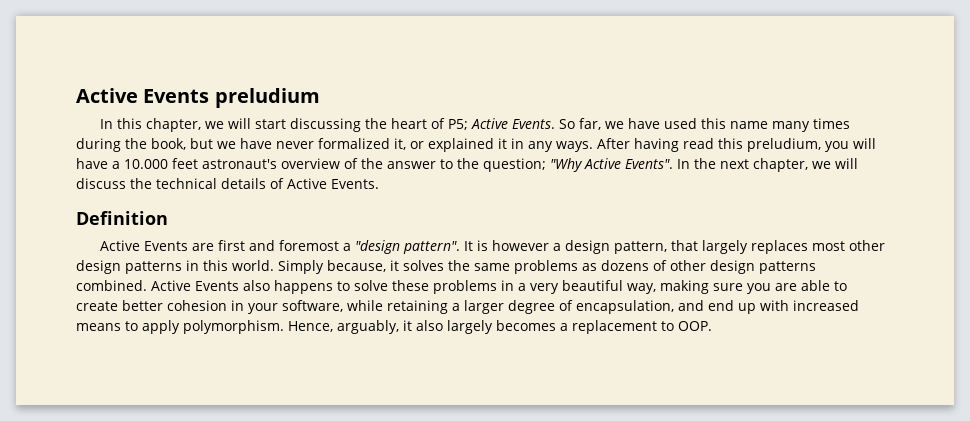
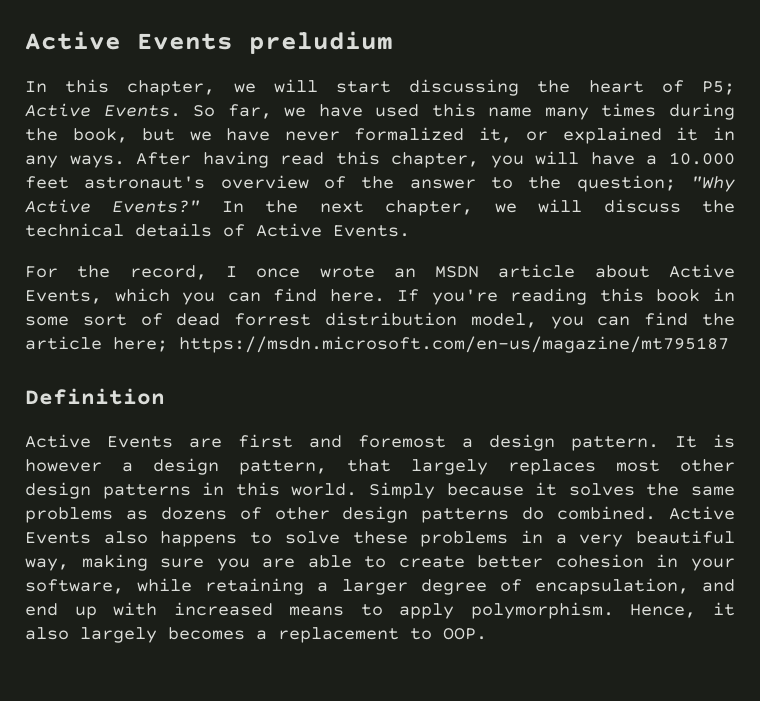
[747,138,821,152] preludium, -> [391,152,480,168] chapter,
[625,159,673,169] Events". -> [112,200,201,213] Events?"
(379, 184) none -> [25,264,735,280] [25,288,735,305] [25,312,735,329] [25,336,729,353] // For the record, I once wrote an MSDN article about Active Events, which you can find here. If you're reading this book in some sort of dead forrest distribution model, you can find the article here; https://msdn.microsoft.com/en-us/magazine/mt795187
[354,240,460,254] "design pattern". -> [489,434,659,451] design pattern.
[327,260,386,272] because, -> [446,483,524,496] because
(816, 267) none -> [522,507,545,520] do
[337,320,399,334] arguably, -> (697, 611) none

